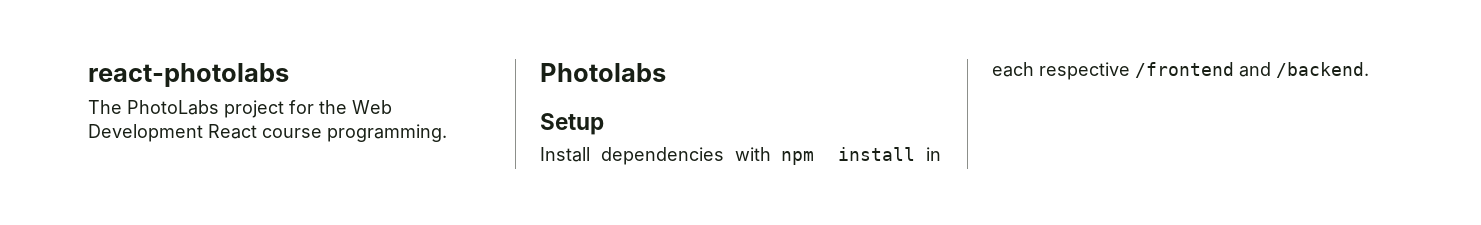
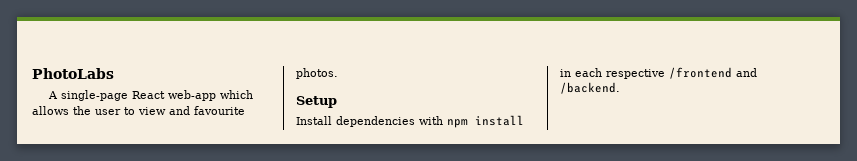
[88,63,289,87] [88,100,392,118] [88,124,447,142] [540,63,666,82] react-photolabs // The PhotoLabs project for the Web Development React course programming. // Photolabs -> [32,68,114,79] [47,90,253,101] [32,106,245,115] [296,68,338,79] PhotoLabs // A single-page React web-app which allows the user to view and favourite photos.

